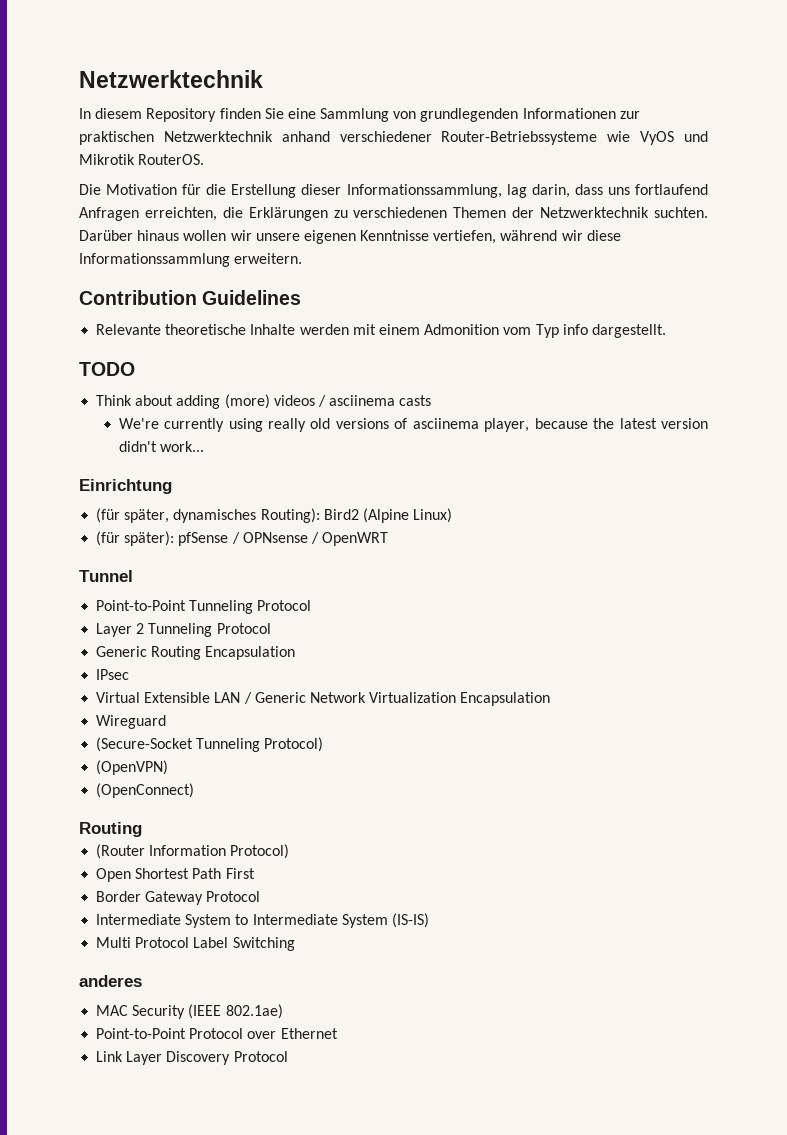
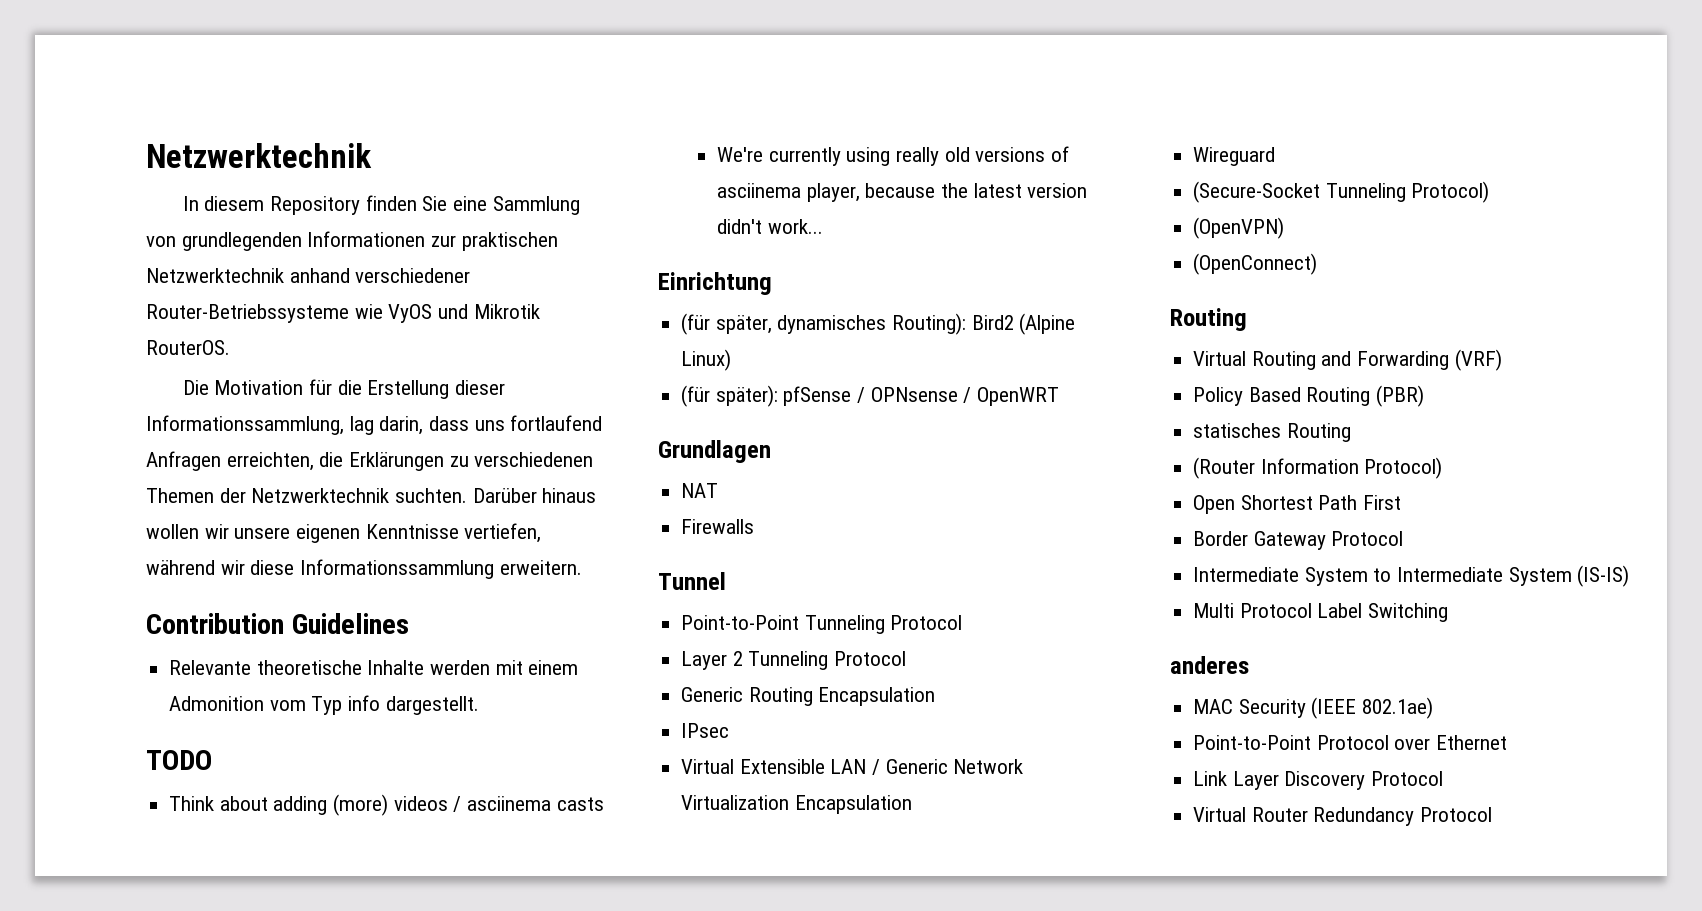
(389, 539) none -> [658,440,771,463] [681,483,719,498] [681,519,755,534] // Grundlagen // NAT // Firewalls
(142, 829) none -> [1193,349,1502,371] [1193,385,1425,407] [1193,423,1351,442] // Virtual Routing and Forwarding (VRF) // Policy Based Routing (PBR) // statisches Routing
(288, 1056) none -> [1193,807,1493,826] // Virtual Router Redundancy Protocol

